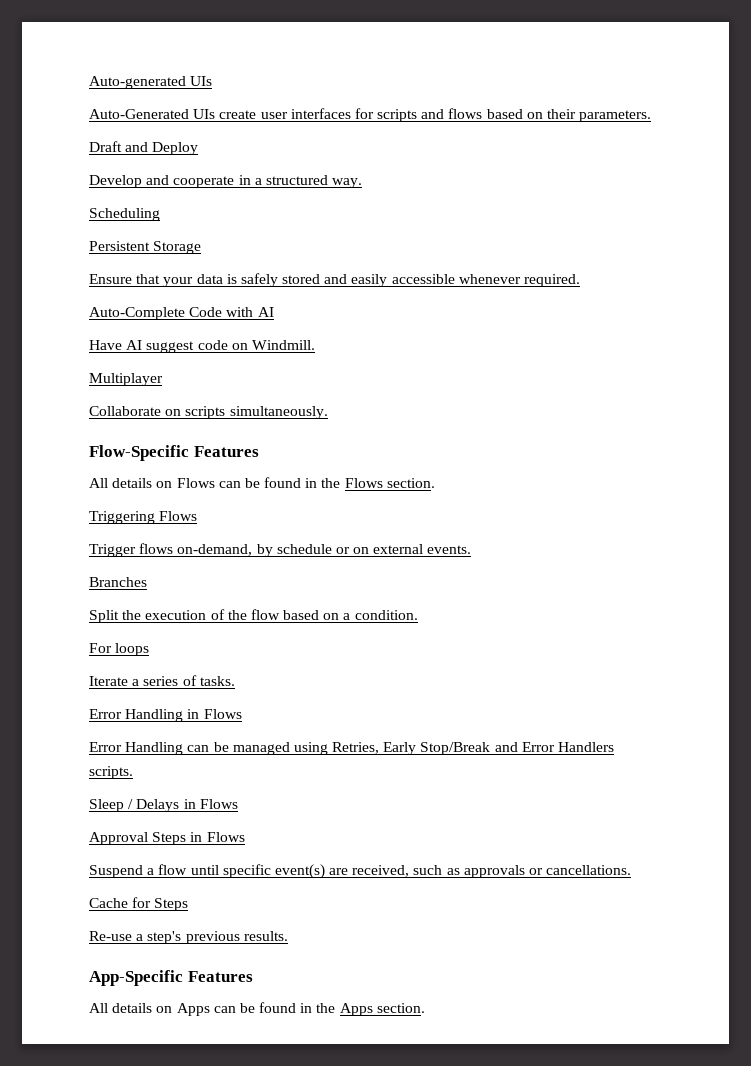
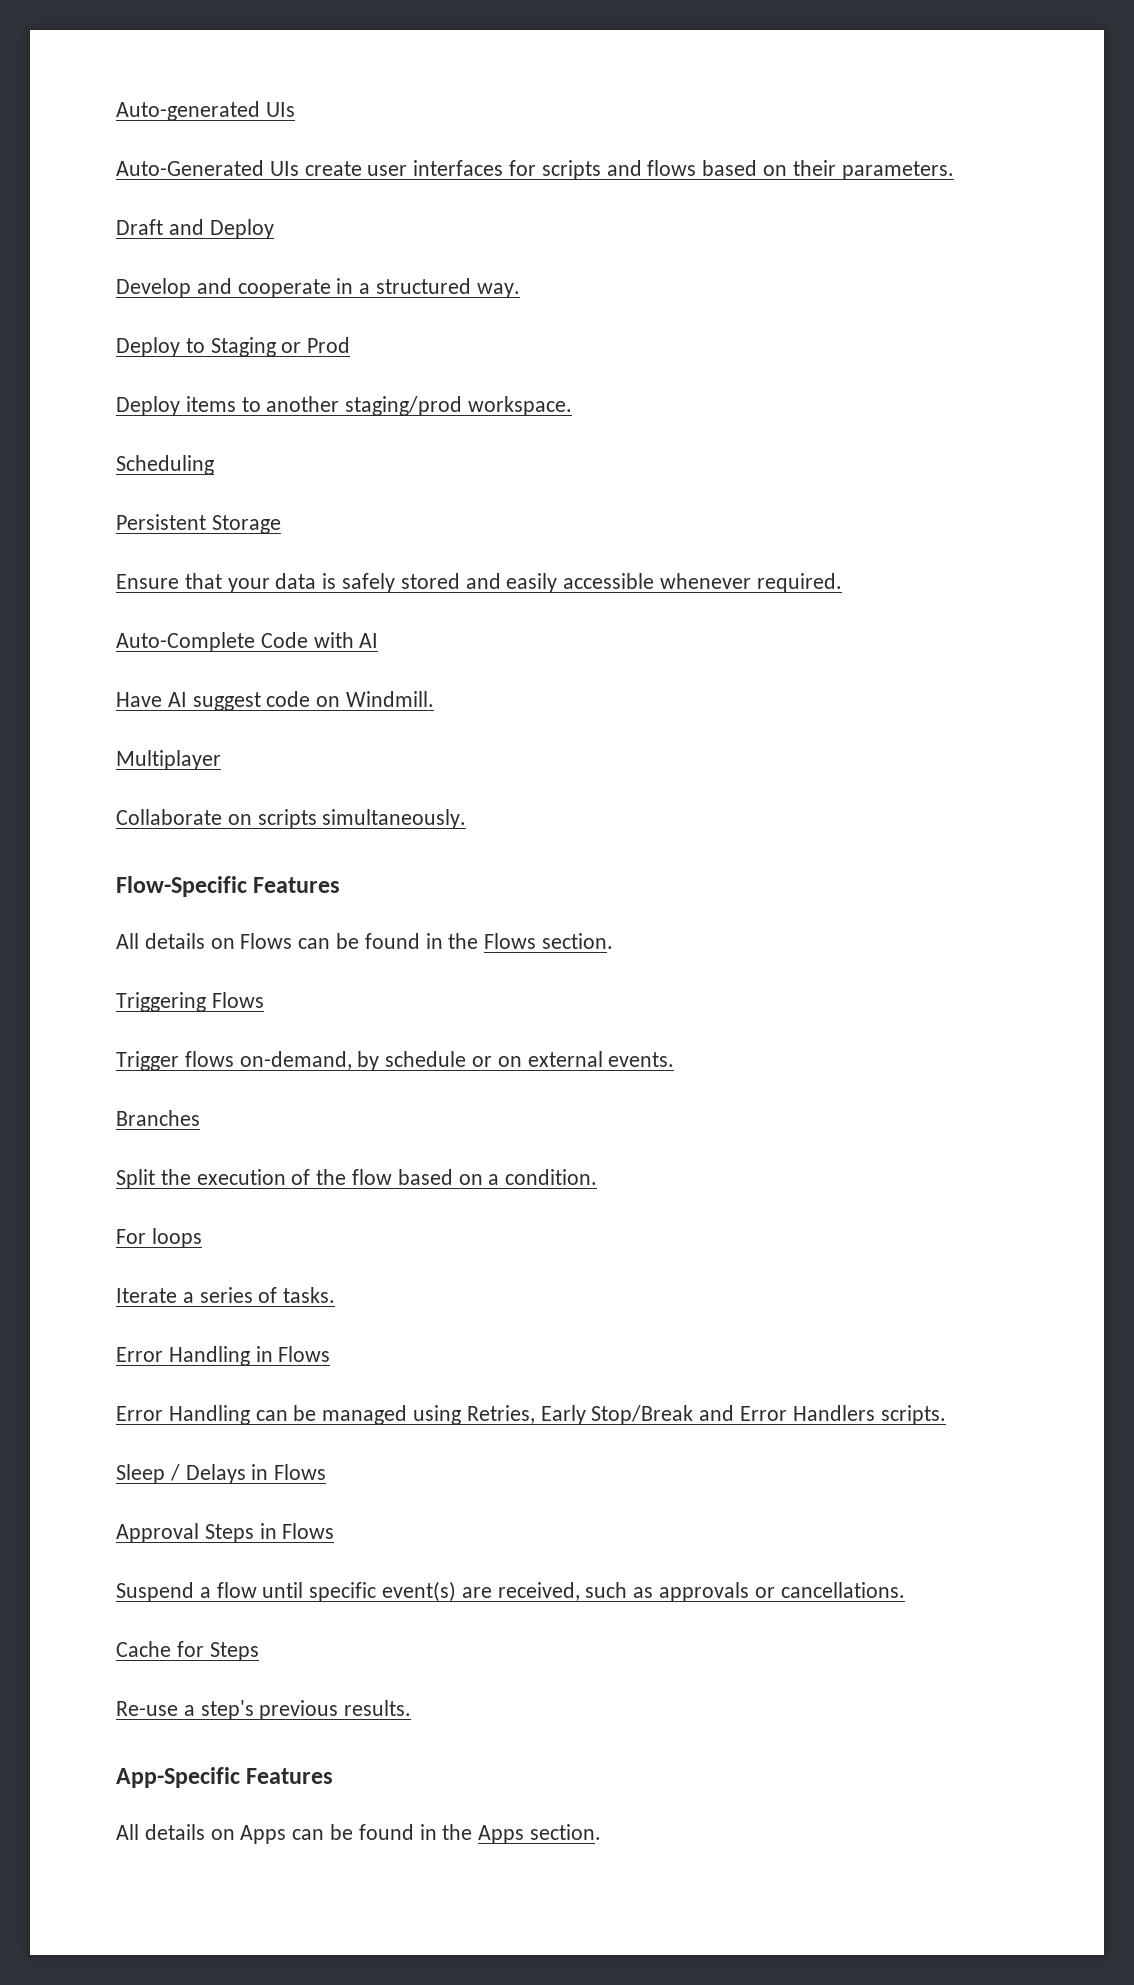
(363, 183) none -> [116,337,351,357] [116,396,573,416] // Deploy to Staging or Prod // Deploy items to another staging/prod workspace.

